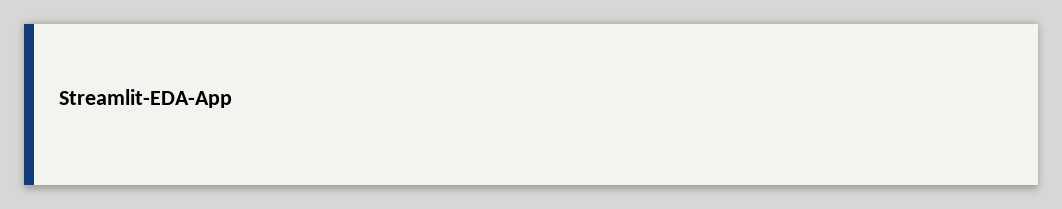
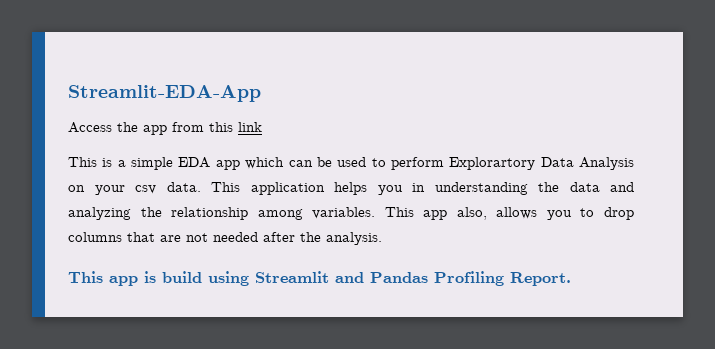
(232, 98) none -> [68,122,262,135] [68,157,634,170] [68,182,634,195] [68,207,634,220] [68,232,382,245] [68,271,571,286] // Access the app from this link // This is a simple EDA app which can be used to perform Explorartory Data Analysis on your csv data. This application helps you in understanding the data and analyzing the relationship among variables. This app also, allows you to drop columns that are not needed after the analysis. // This app is build using Streamlit and Pandas Profiling Report.

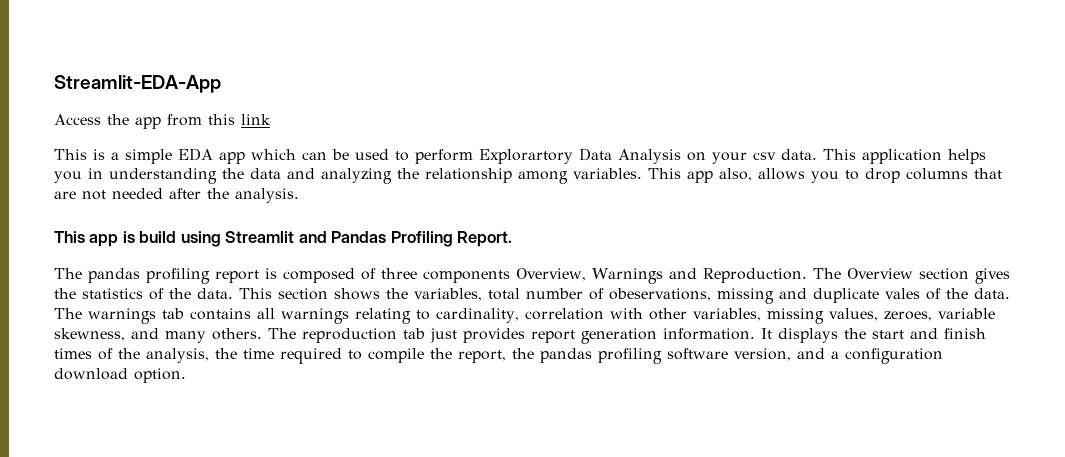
(571, 279) none -> [54,268,1010,284] [54,288,1010,304] [54,308,995,324] [54,328,986,344] [54,348,943,364] [54,368,186,383] // The pandas profiling report is composed of three components Overview, Warnings and Reproduction. The Overview section gives the statistics of the data. This section shows the variables, total number of obeservations, missing and duplicate vales of the data. The warnings tab contains all warnings relating to cardinality, correlation with other variables, missing values, zeroes, variable skewness, and many others. The reproduction tab just provides report generation information. It displays the start and finish times of the analysis, the time required to compile the report, the pandas profiling software version, and a configuration download option.

